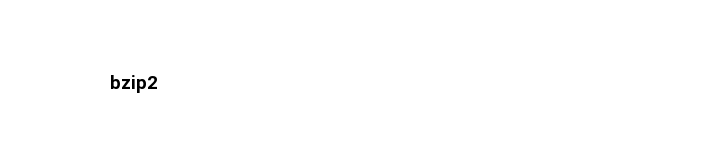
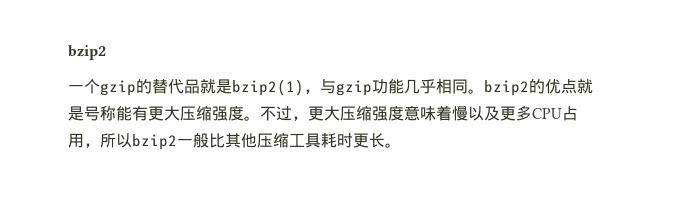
[110,75,158,93] bzip2 -> [68,45,106,60] [68,79,593,96] [68,105,578,121] [68,132,401,150] bzip2 // 一个gzip的替代品就是bzip2(1)，与gzip功能几乎相同。bzip2的优点就是号称能有更大压缩强度。不过，更大压缩强度意味着慢以及更多CPU占用，所以bzip2一般比其他压缩工具耗时更长。

